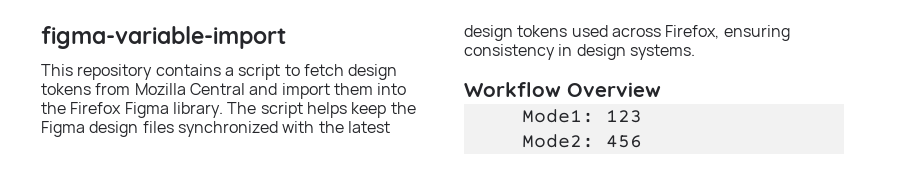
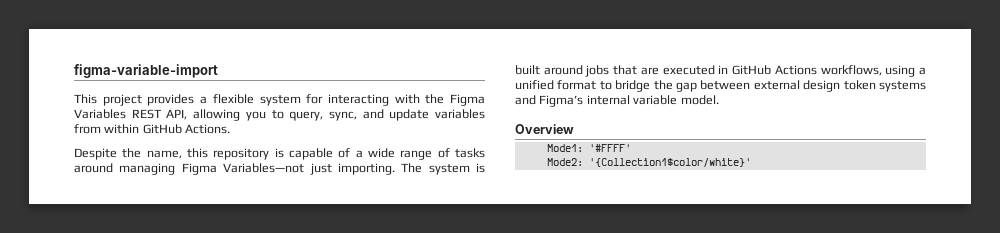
[77,64,398,80] [41,83,407,99] [41,102,416,118] [41,121,390,137] [464,25,790,41] [464,44,695,60] [464,82,561,97] repository contains a script to fetch design tokens from Mozilla Central and import them into the Firefox Figma library. The script helps keep the Figma design files synchronized with the latest design tokens used across Firefox, ensuring consistency in design systems. // Workflow -> [102,94,485,106] [74,109,485,121] [74,124,231,134] [74,148,485,160] [74,163,485,175] [515,65,927,77] [515,80,926,92] [515,95,719,107] project provides a flexible system for interacting with the Figma Variables REST API, allowing you to query, sync, and update variables from within GitHub Actions. // Despite the name, this repository is capable of a wide range of tasks around managing Figma Variables—not just importing. The system is built around jobs that are executed in GitHub Actions workflows, using a unified format to bridge the gap between external design token systems and Figma’s internal variable model. //
[605,110,642,123] 123 -> [588,144,631,152] '#FFFF'
[605,135,642,148] 456 -> [588,158,751,167] '{Collection1$color/white}'

